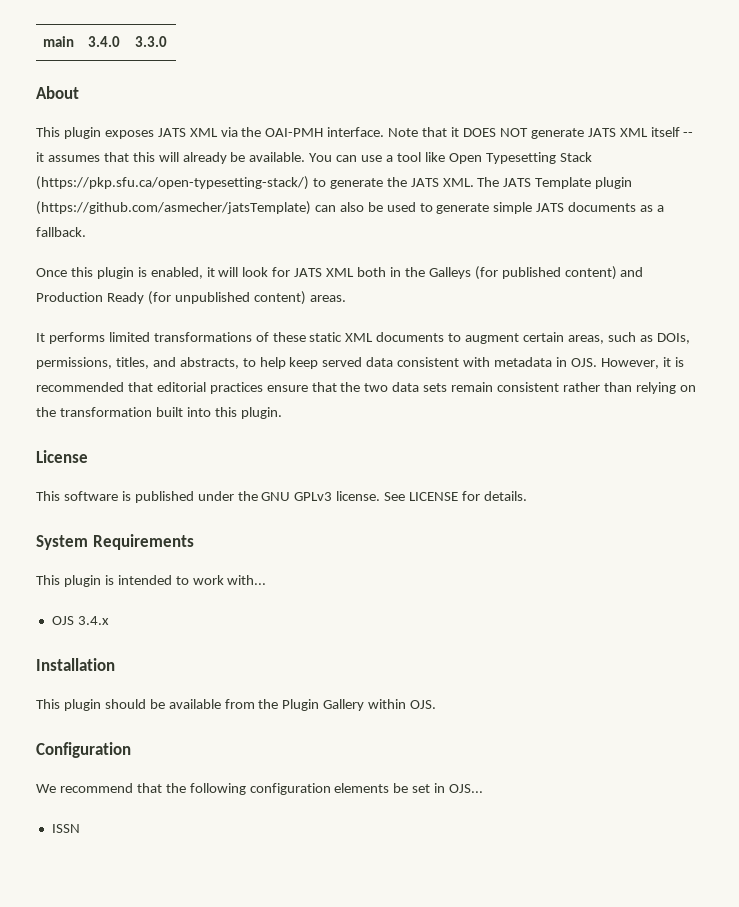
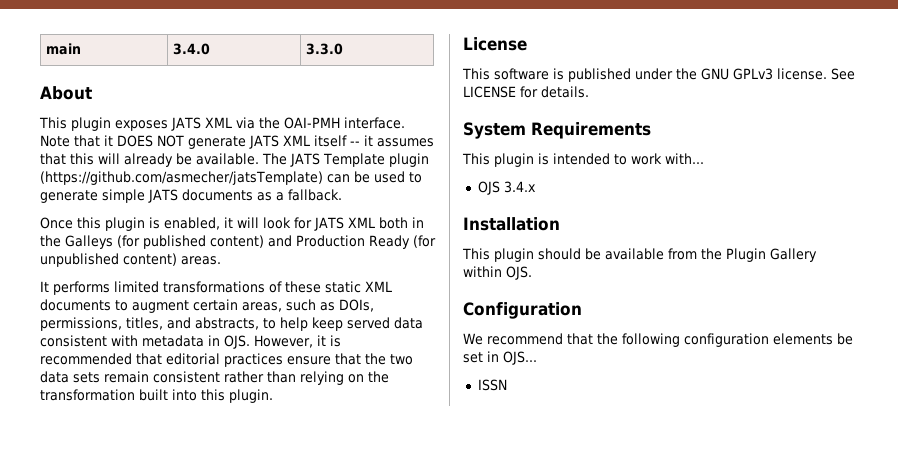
[309,152,592,164] [36,176,474,190] You can use a tool like Open Typesetting Stack (https://pkp.sfu.ca/open-typesetting-stack/) to generate the JATS XML. -> (259, 159) none
[339,202,364,212] also -> (350, 178) none

